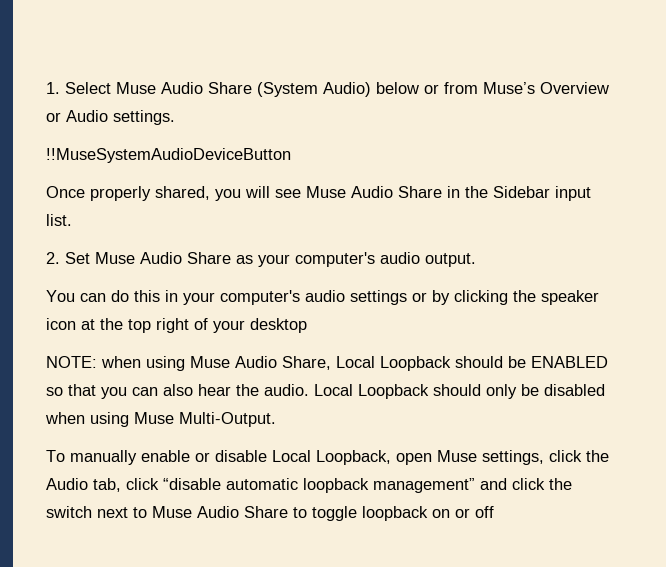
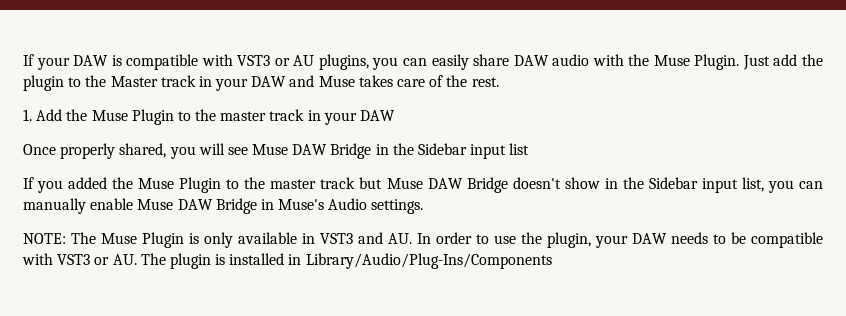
[46,82,609,97] [46,110,175,125] [46,148,291,163] 1. Select Muse Audio Share (System Audio) below or from Muse’s Overview or Audio settings. // !!MuseSystemAudioDeviceButton -> [23,54,823,70] [23,75,499,91] [23,109,396,125] If your DAW is compatible with VST3 or AU plugins, you can easily share DAW audio with the Muse Plugin. Just add the plugin to the Master track in your DAW and Muse takes care of the rest. // 1. Add the Muse Plugin to the master track in your DAW
[351,186,591,201] [46,214,72,226] [46,252,476,267] [46,290,599,305] [46,318,307,333] [46,356,608,371] [46,384,605,399] [45,412,276,427] [46,450,609,465] [46,478,572,493] [46,506,494,521] Audio Share in the Sidebar input list. // 2. Set Muse Audio Share as your computer's audio output. // You can do this in your computer's audio settings or by clicking the speaker icon at the top right of your desktop // NOTE: when using Muse Audio Share, Local Loopback should be ENABLED so that you can also hear the audio. Local Loopback should only be disabled when using Muse Multi-Output. // To manually enable or disable Local Loopback, open Muse settings, click the Audio tab, click “disable automatic loopback management” and click the switch next to Muse Audio Share to toggle loopback on or off -> [292,143,530,159] [23,177,823,193] [23,198,424,214] [23,232,823,248] [22,253,552,269] DAW Bridge in the Sidebar input list // If you added the Muse Plugin to the master track but Muse DAW Bridge doesn't show in the Sidebar input list, you can manually enable Muse DAW Bridge in Muse's Audio settings. // NOTE: The Muse Plugin is only available in VST3 and AU. In order to use the plugin, your DAW needs to be compatible with VST3 or AU. The plugin is installed in Library/Audio/Plug-Ins/Components

